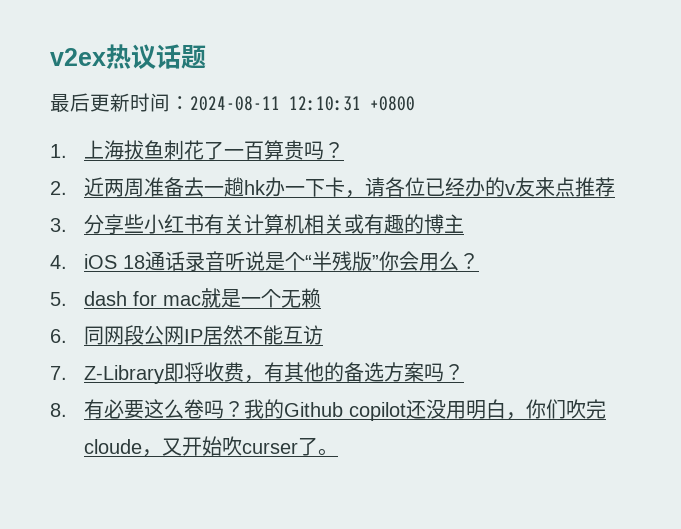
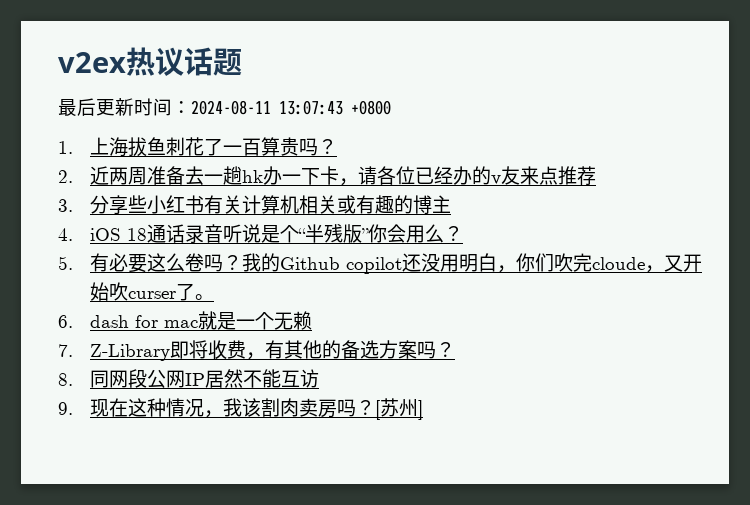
[289,96,361,111] 12:10:31 -> [279,100,343,115] 13:07:43
[83,288,321,308] [50,325,323,345] [50,362,464,384] [50,403,67,417] dash for mac就是一个无赖 // 6.同网段公网IP居然不能互访 // 7. Z-Library即将收费，有其他的备选方案吗？ // 8. -> (73, 263) none
(338, 452) none -> [58,311,312,330] [58,340,455,361] [58,369,319,388] [58,398,423,420] // 6. dash for mac就是一个无赖 // 7. Z-Library即将收费，有其他的备选方案吗？ // 8.同网段公网IP居然不能互访 // 9.现在这种情况，我该割肉卖房吗？[苏州]

